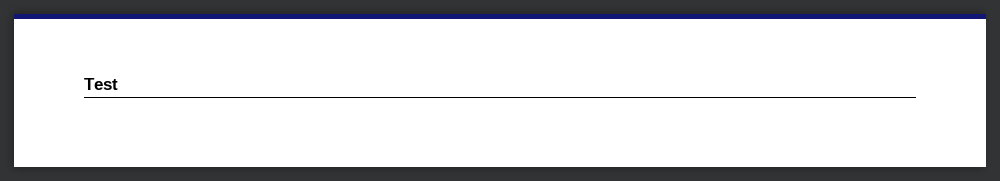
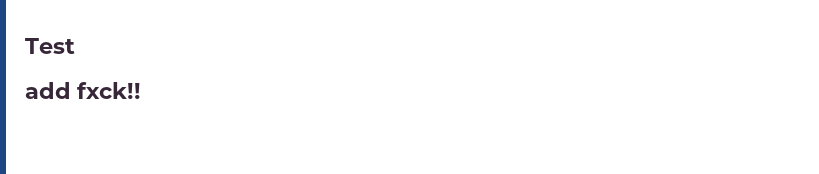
(118, 84) none -> [25,82,142,99] // add fxck!!

